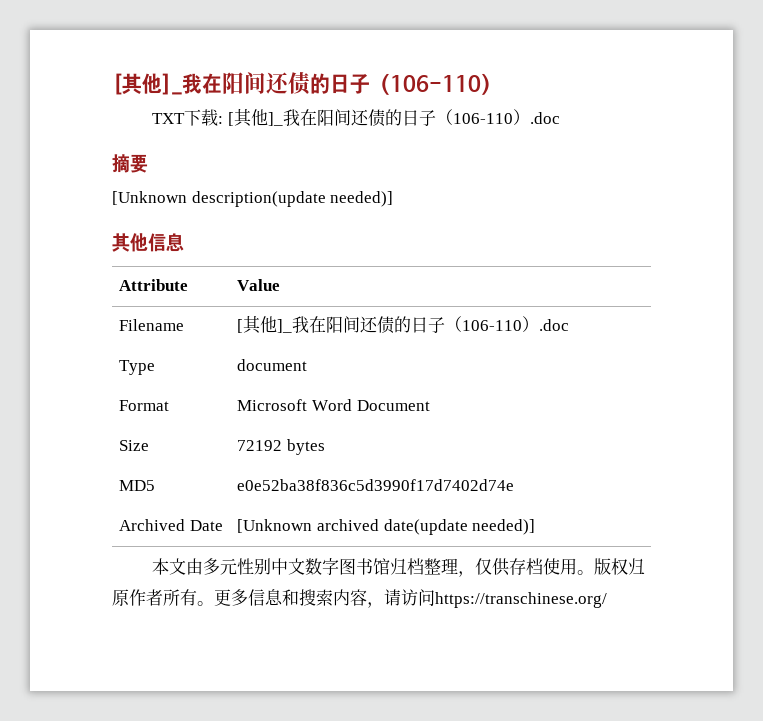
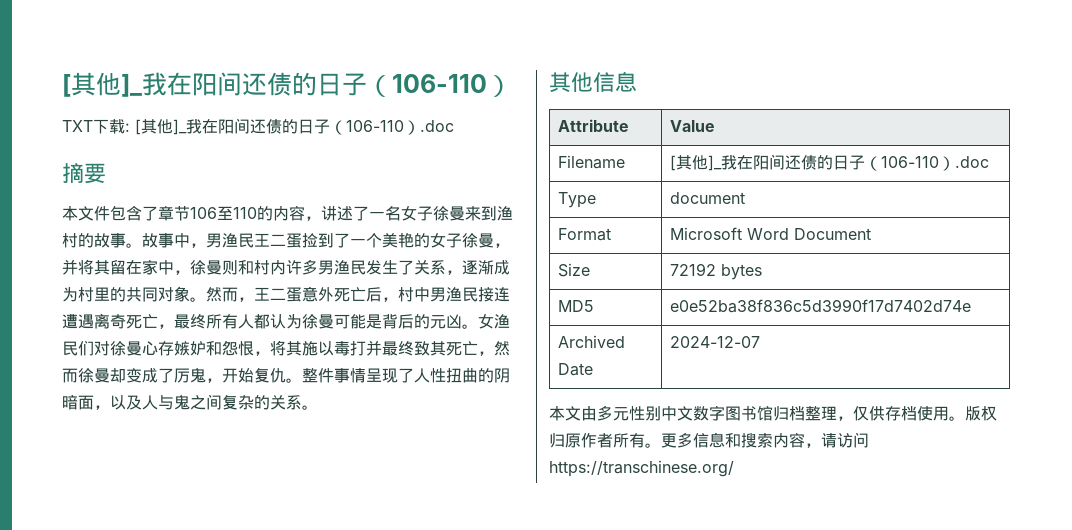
[112,191,394,207] [Unknown description(update needed)] -> [62,205,513,221] [62,233,510,248] [62,259,510,275] [62,286,510,302] [62,313,510,329] [62,340,510,356] [62,368,510,383] [62,394,318,410] 本文件包含了章节106至110的内容，讲述了一名女子徐曼来到渔村的故事。故事中，男渔民王二蛋捡到了一个美艳的女子徐曼，并将其留在家中，徐曼则和村内许多男渔民发生了关系，逐渐成为村里的共同对象。然而，王二蛋意外死亡后，村中男渔民接连遭遇离奇死亡，最终所有人都认为徐曼可能是背后的元凶。女渔民们对徐曼心存嫉妒和怨恨，将其施以毒打并最终致其死亡，然而徐曼却变成了厉鬼，开始复仇。整件事情呈现了人性扭曲的阴暗面，以及人与鬼之间复杂的关系。
[237,519,536,535] [Unknown archived date(update needed)] -> [670,336,761,348] 2024-12-07

